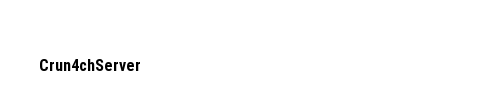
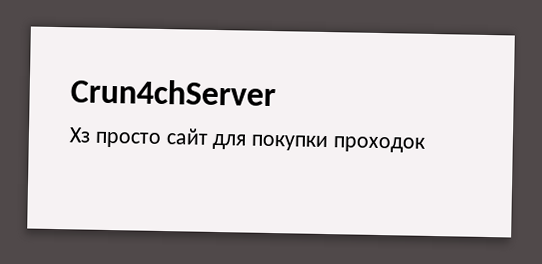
(141, 65) none -> [69,127,426,153] // Хз просто сайт для покупки проходок

